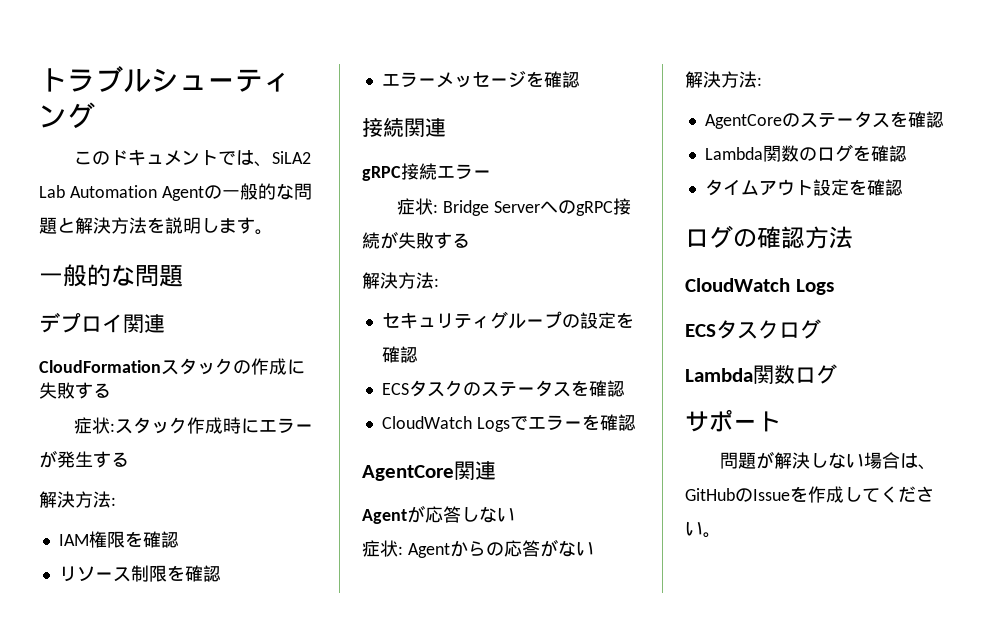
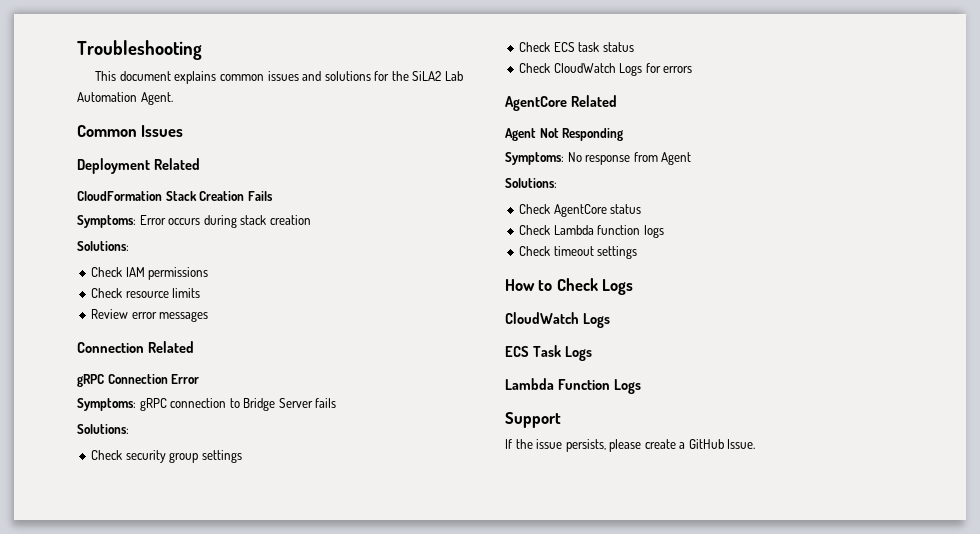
[39,66,291,93] [39,102,95,129] [74,149,312,167] [39,183,312,201] [39,217,273,235] [39,264,183,287] [39,312,165,333] [39,358,305,375] [39,382,111,399] [74,417,314,434] [39,450,129,468] [39,491,116,508] [58,531,179,548] [58,565,221,582] [381,71,580,88] [362,118,446,137] [362,163,491,181] [397,198,632,216] [362,231,470,249] [362,272,439,289] [381,311,634,329] [381,346,418,363] [381,380,625,397] [381,414,636,432] [362,461,496,481] [362,505,515,524] [362,539,594,558] [685,71,762,88] [704,111,944,129] [704,144,907,162] [704,179,903,196] [685,225,853,249] トラブルシューティング // このドキュメントでは、SiLA2 Lab Automation Agentの一般的な問題と解決方法を説明します。 // 一般的な問題 // デプロイ関連 // CloudFormationスタックの作成に失敗する // 症状:スタック作成時にエラーが発生する // 解決方法: // IAM権限を確認 // リソース制限を確認 // エラーメッセージを確認 // 接続関連 // gRPC接続エラー // 症状: Bridge ServerへのgRPC接続が失敗する // 解決方法: // セキュリティグループの設定を確認 // ECSタスクのステータスを確認 // CloudWatch Logsでエラーを確認 // AgentCore関連 // Agentが応答しない // 症状: Agentからの応答がない // 解決方法: // AgentCoreのステータスを確認 // Lambda関数のログを確認 // タイムアウト設定を確認 // ログの確認方法 -> [77,40,202,60] [95,71,463,84] [77,92,173,105] [77,125,184,137] [77,158,200,174] [77,191,273,201] [77,215,311,228] [77,241,129,251] [91,267,209,280] [91,288,201,298] [91,309,209,322] [77,341,194,353] [77,374,200,387] [77,398,337,411] [77,424,129,434] [91,450,242,463] [519,42,634,52] [519,63,693,76] [505,95,617,111] [505,128,624,141] [505,152,692,165] [505,178,557,188] [519,204,642,217] [519,225,664,238] [519,246,638,259] [505,278,634,295] Troubleshooting // This document explains common issues and solutions for the SiLA2 Lab Automation Agent. // Common Issues // Deployment Related // CloudFormation Stack Creation Fails // Symptoms: Error occurs during stack creation // Solutions: // Check IAM permissions // Check resource limits // Review error messages // Connection Related // gRPC Connection Error // Symptoms: gRPC connection to Bridge Server fails // Solutions: // Check security group settings // Check ECS task status // Check CloudWatch Logs for errors // AgentCore Related // Agent Not Responding // Symptoms: No response from Agent // Solutions: // Check AgentCore status // Check Lambda function logs // Check timeout settings // How to Check Logs
[716,319,821,339] [685,364,837,384] [685,409,781,432] [720,451,937,470] [685,486,934,503] [685,521,721,538] タスクログ // Lambda関数ログ // サポート // 問題が解決しない場合は、GitHubのIssueを作成してください。 -> [532,345,592,361] [505,378,641,394] [505,412,561,428] [505,439,756,452] Task Logs // Lambda Function Logs // Support // If the issue persists, please create a GitHub Issue.

